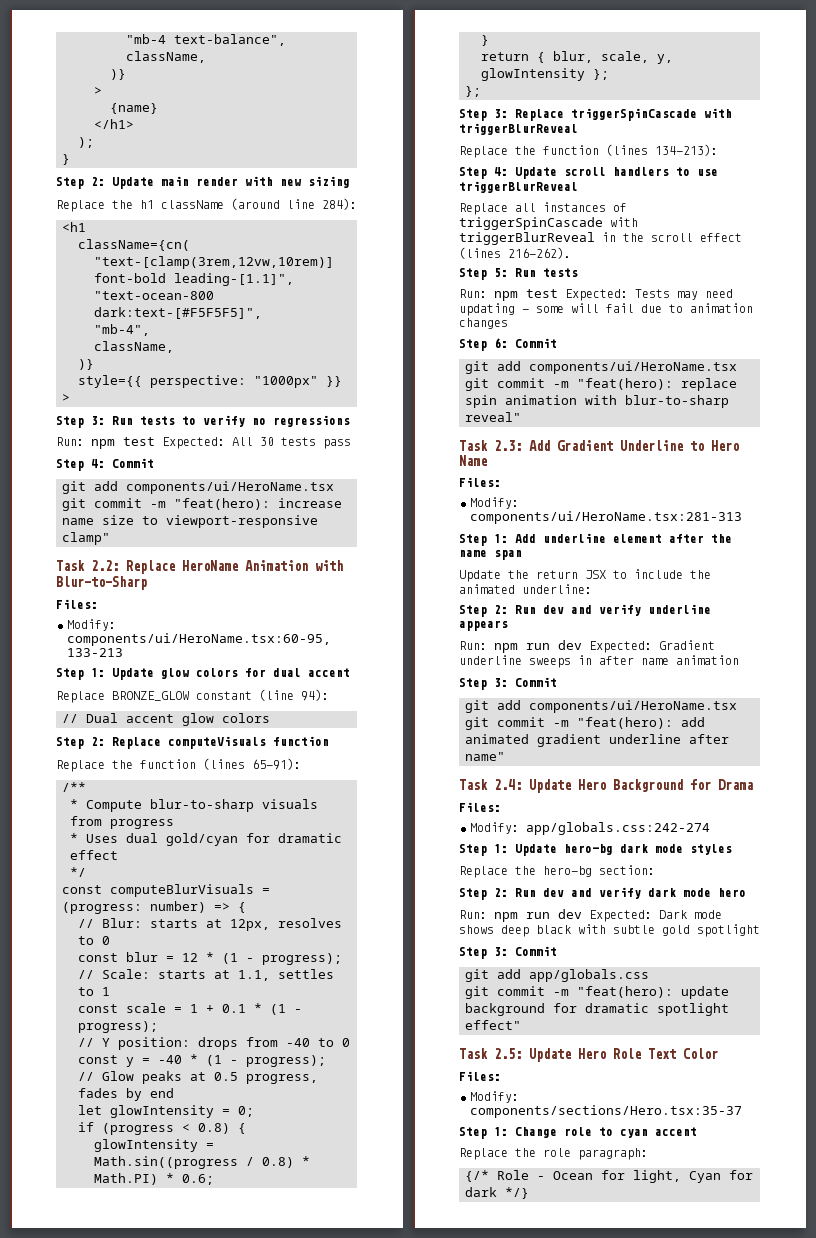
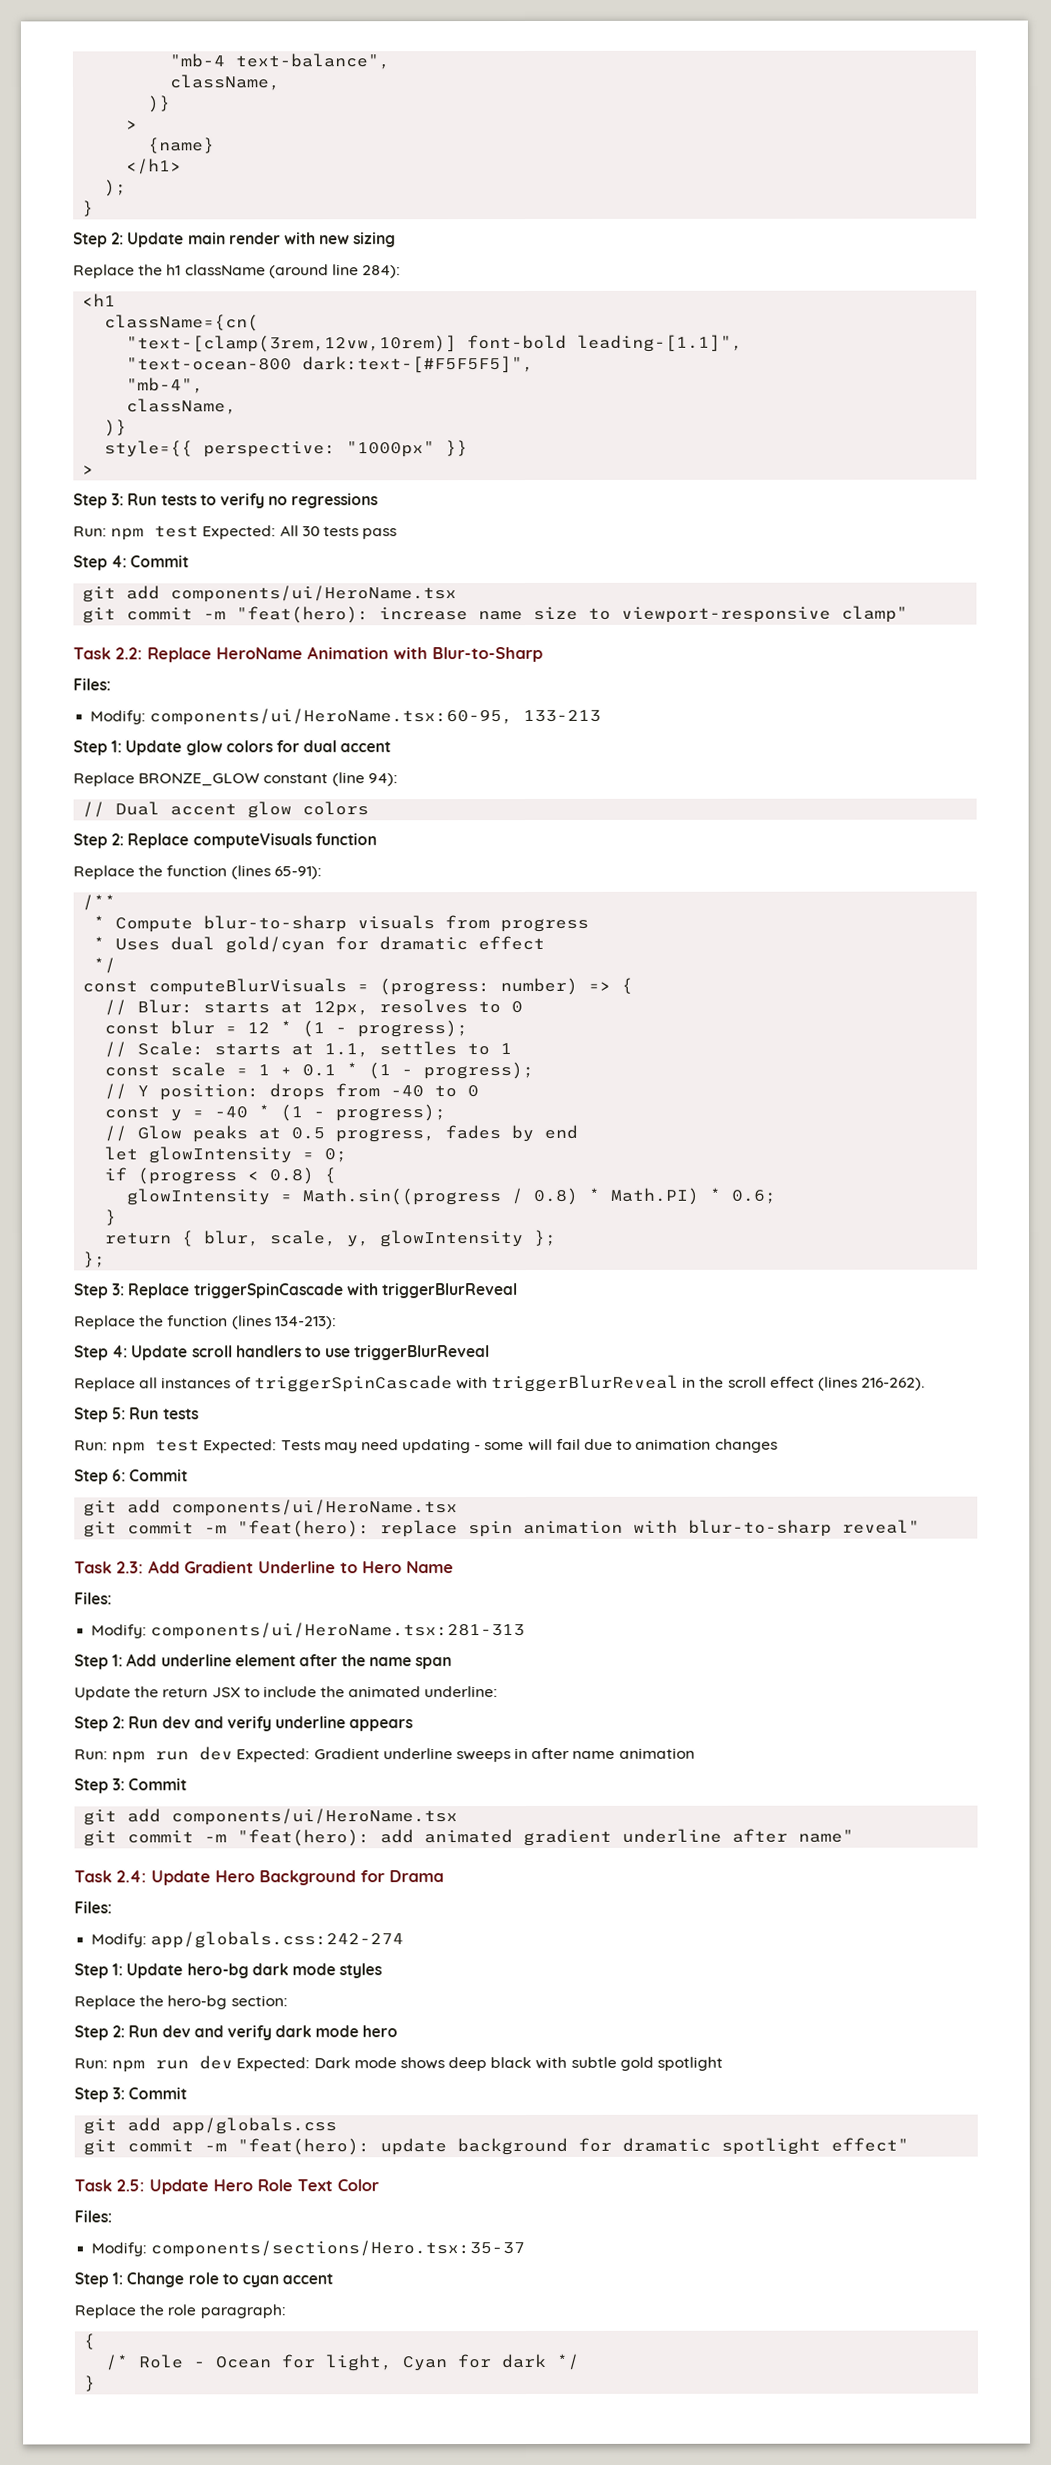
[465,1170,489,1182] {/* -> [83,2333,96,2350] [105,2354,129,2371] { // /*
[505,1187,529,1199] */} -> [556,2353,580,2370] [83,2375,97,2392] */ // }

